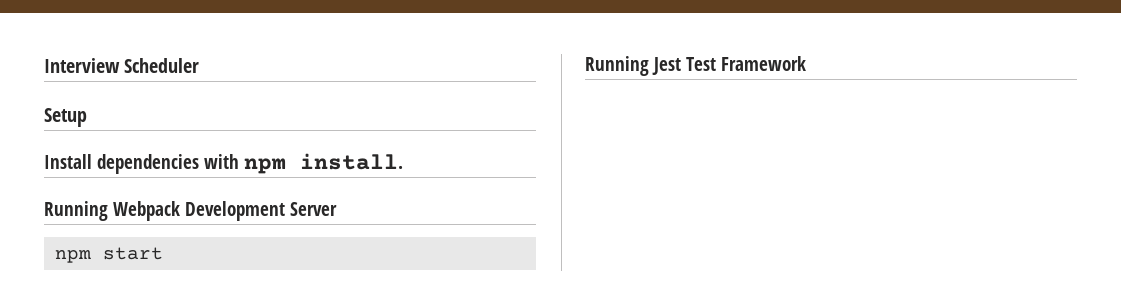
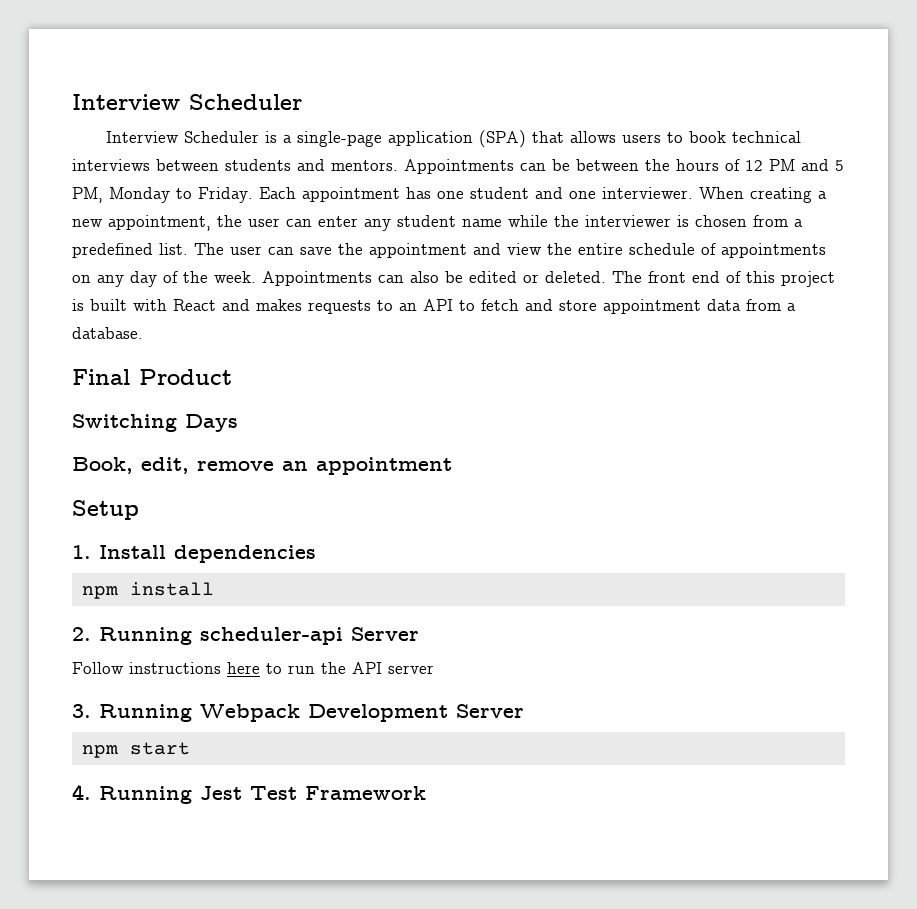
[44,58,200,73] Interview Scheduler -> [72,94,302,110] [105,130,801,148] [72,159,844,174] [72,187,827,203] [72,215,803,231] [72,243,826,258] [72,271,835,287] [72,299,796,314] [72,327,143,339] [72,369,232,385] [72,414,238,432] [72,457,452,475] Interview Scheduler // Interview Scheduler is a single-page application (SPA) that allows users to book technical interviews between students and mentors. Appointments can be between the hours of 12 PM and 5 PM, Monday to Friday. Each appointment has one student and one interviewer. When creating a new appointment, the user can enter any student name while the interviewer is chosen from a predefined list. The user can save the appointment and view the entire schedule of appointments on any day of the week. Appointments can also be edited or deleted. The front end of this project is built with React and makes requests to an API to fetch and store appointment data from a database. // Final Product // Switching Days // Book, edit, remove an appointment
(87, 117) none -> [72,545,91,559] 1.
[204,153,403,174] with npm install. // -> [81,582,214,599] [72,627,419,645] [72,662,434,674] [72,704,91,718] // npm install // 2. Running scheduler-api Server // Follow instructions here to run the API server // 3.
(163, 253) none -> [72,784,91,800] 4.

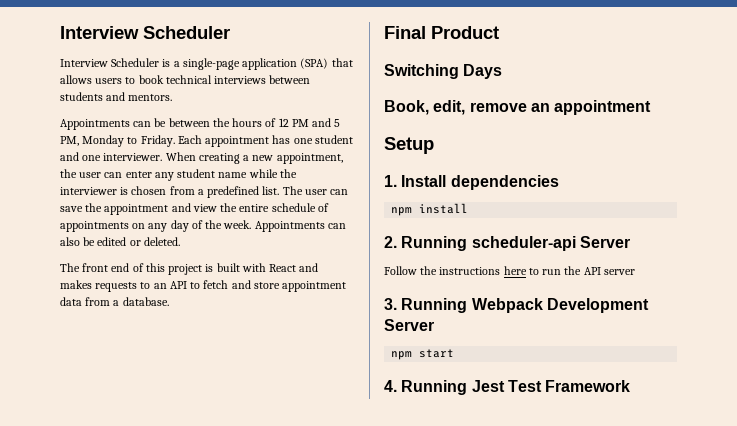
(398, 165) none -> (173, 97) //
(606, 277) none -> (180, 241) //
(124, 668) none -> [420,266,438,275] the

